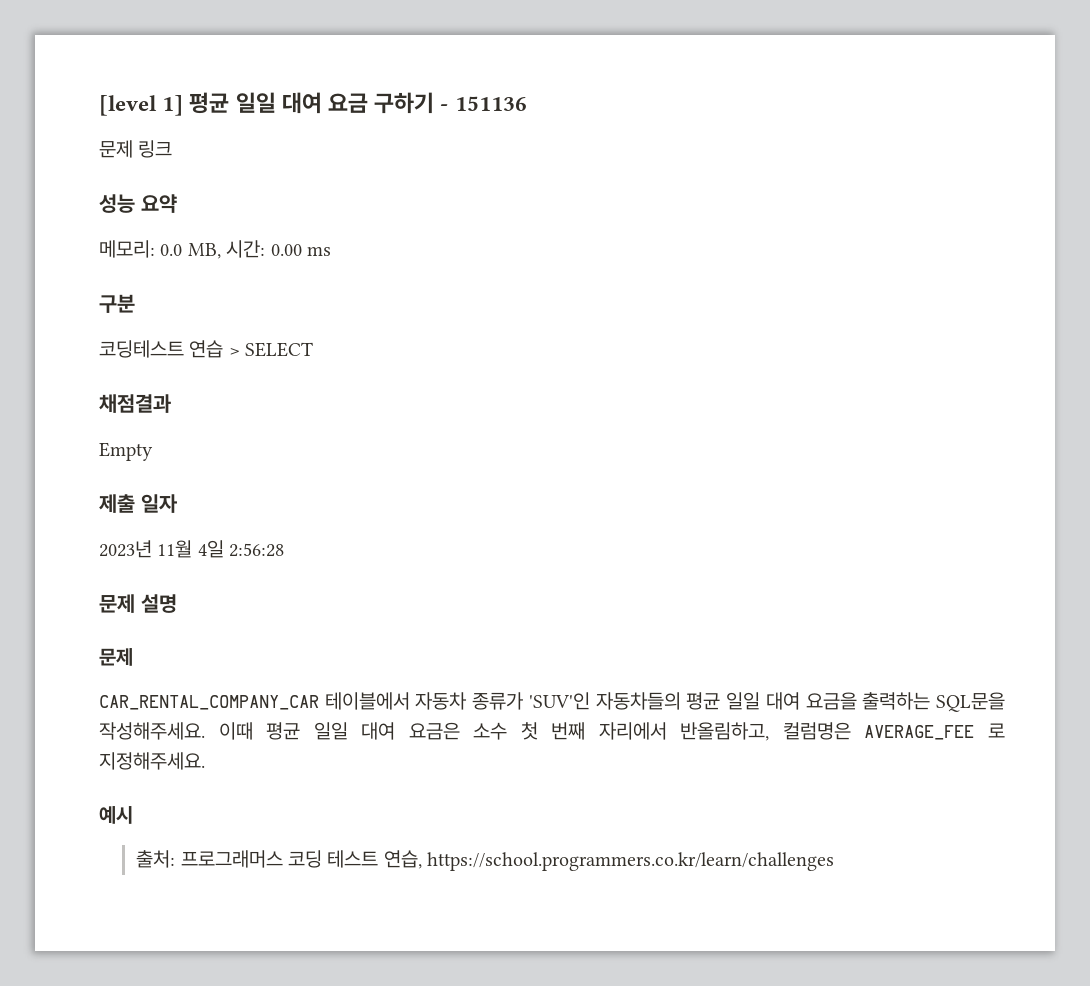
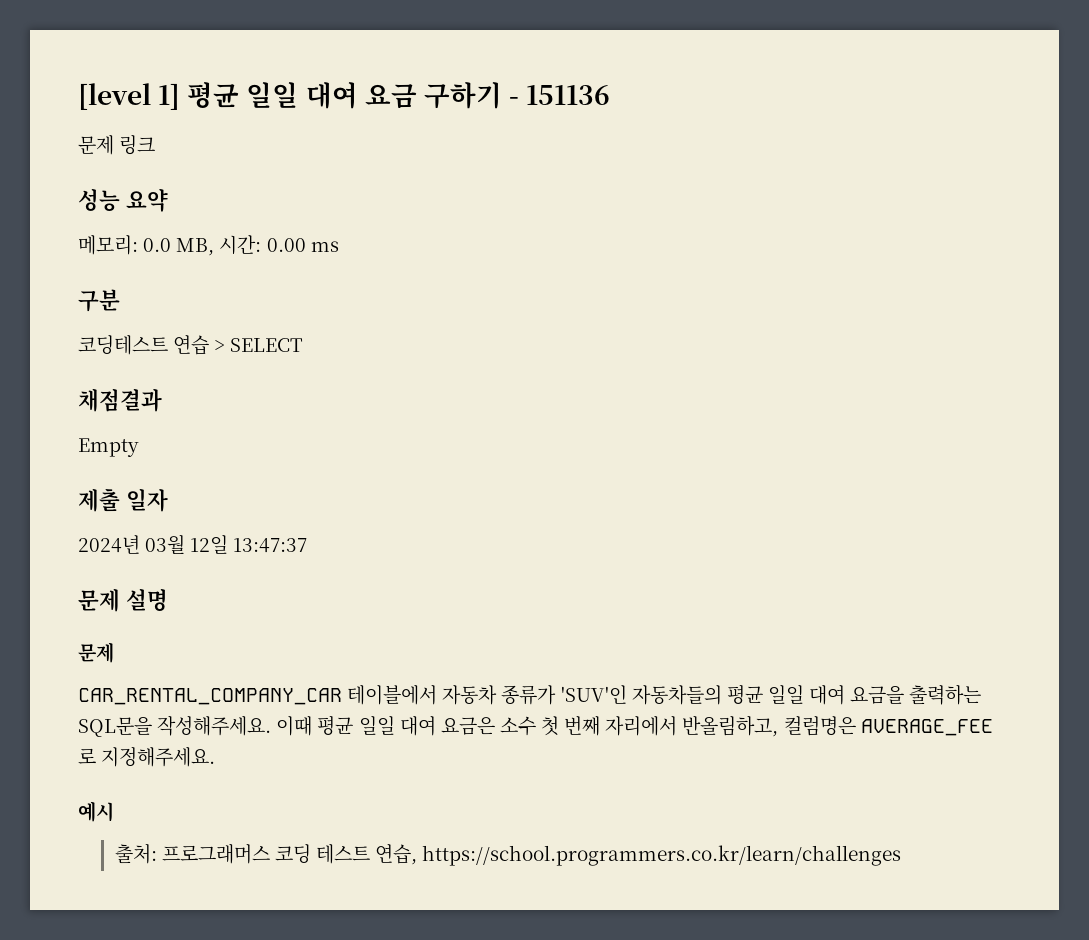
[99,540,285,558] 2023년 11월 4일 2:56:28 -> [78,534,308,554] 2024년 03월 12일 13:47:37

